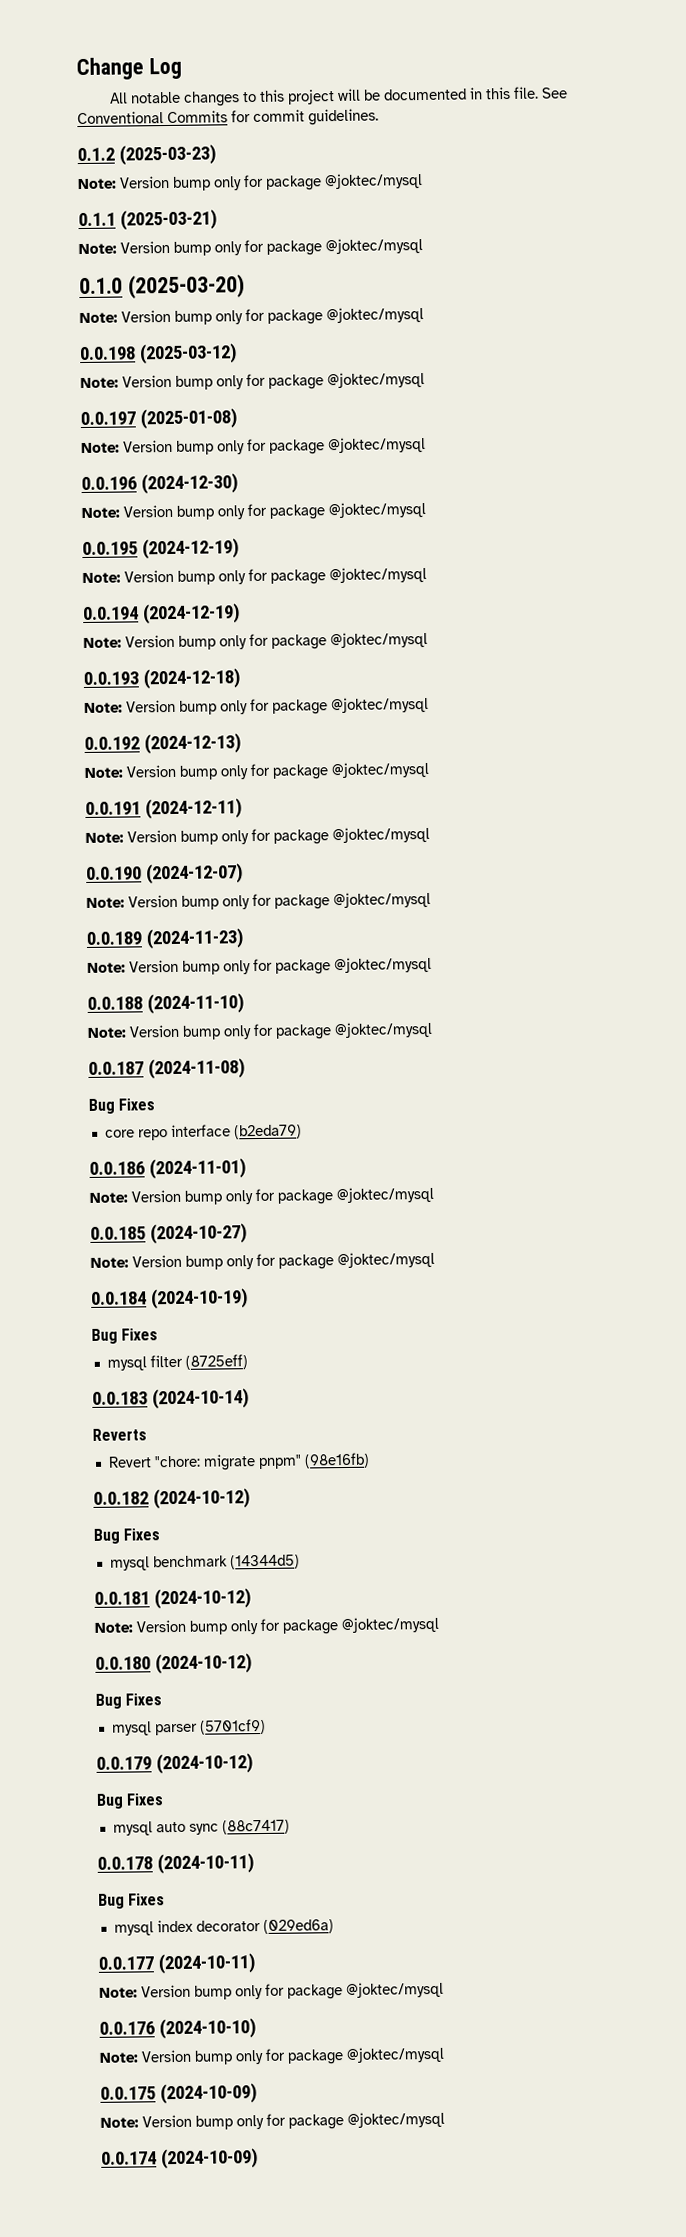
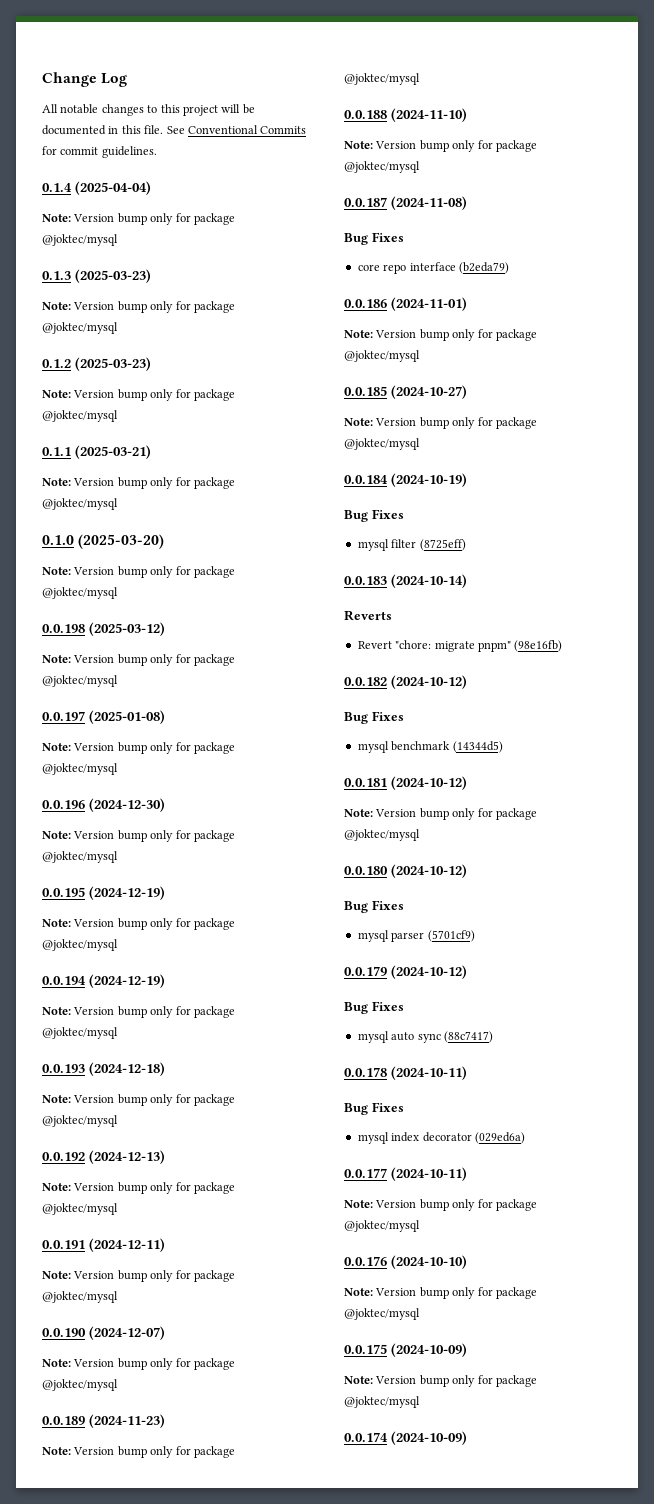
(379, 117) none -> [42,181,151,195] [42,213,235,225] [42,234,118,246] [42,269,151,283] [42,301,235,313] [42,322,118,334] // 0.1.4 (2025-04-04) // Note: Version bump only for package @joktec/mysql // 0.1.3 (2025-03-23) // Note: Version bump only for package @joktec/mysql

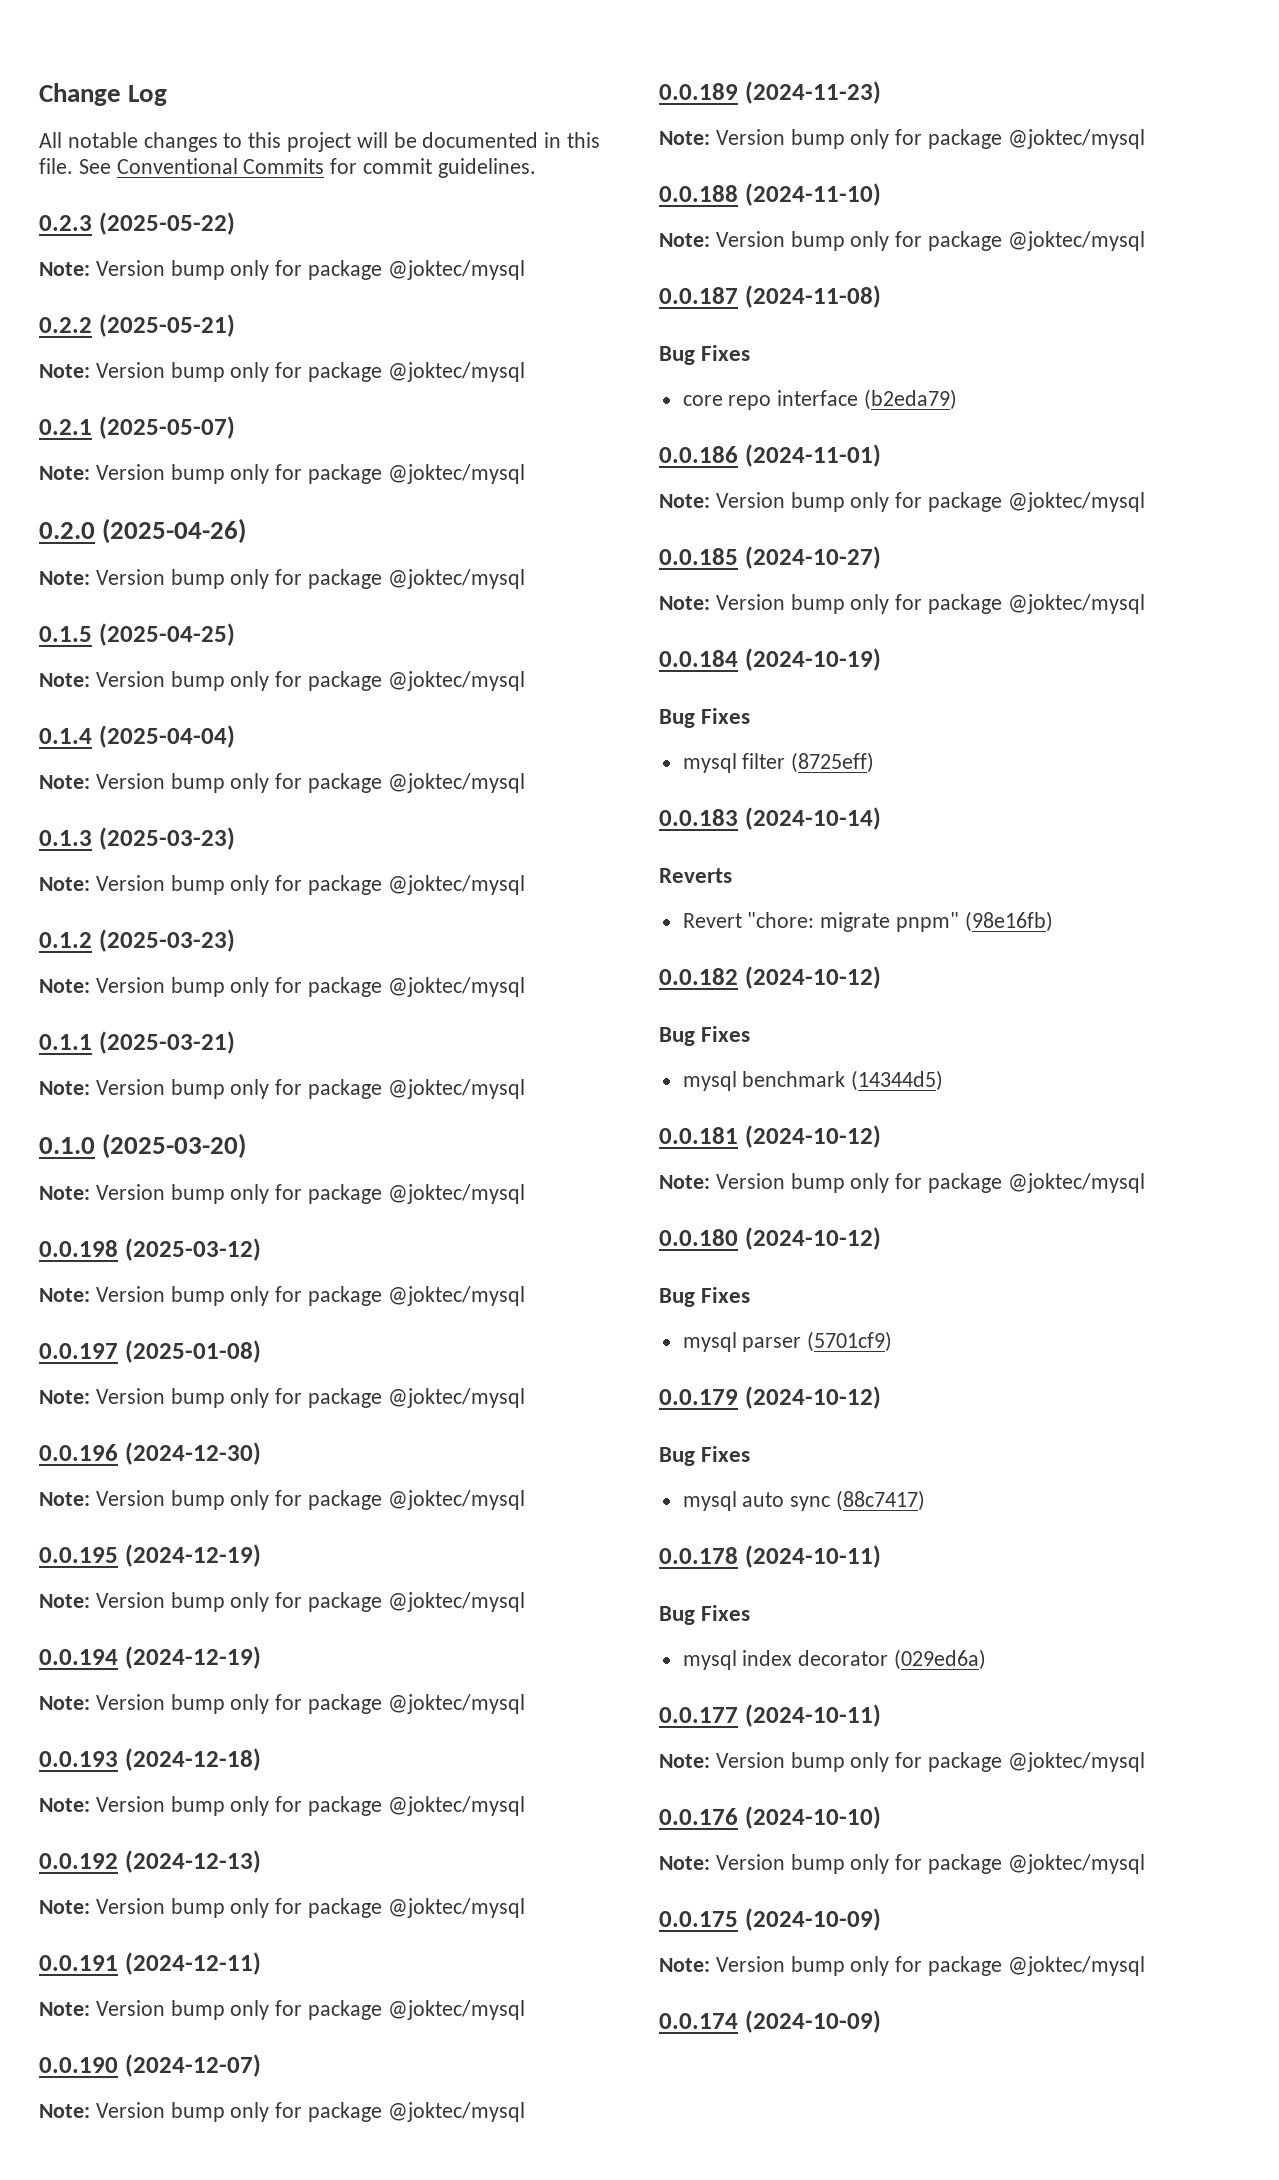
(157, 152) none -> [39,212,235,235] [39,260,525,280] [39,314,235,337] [39,362,525,382] [39,416,235,439] [39,464,525,484] [39,518,247,544] [39,569,525,589] [39,623,235,646] [39,671,525,691] // 0.2.3 (2025-05-22) // Note: Version bump only for package @joktec/mysql // 0.2.2 (2025-05-21) // Note: Version bump only for package @joktec/mysql // 0.2.1 (2025-05-07) // Note: Version bump only for package @joktec/mysql // 0.2.0 (2025-04-26) // Note: Version bump only for package @joktec/mysql // 0.1.5 (2025-04-25) // Note: Version bump only for package @joktec/mysql

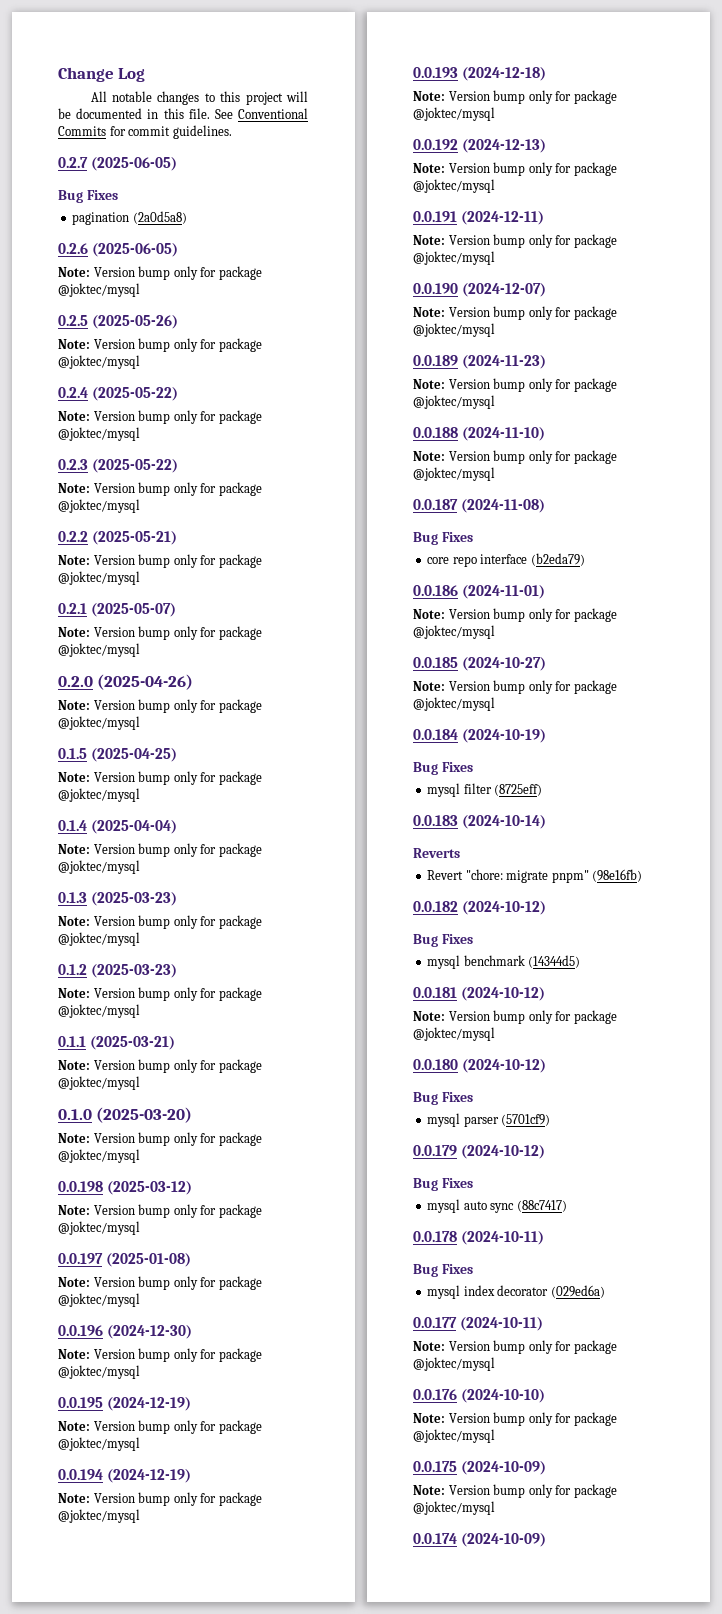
(536, 168) none -> [58,157,178,171] [58,190,118,203] [72,211,187,225] [58,243,179,257] [58,266,262,280] [58,283,140,297] [58,315,179,329] [58,338,262,352] [58,355,140,369] [58,387,179,401] [58,410,262,424] [58,427,140,441] // 0.2.7 (2025-06-05) // Bug Fixes // pagination (2a0d5a8) // 0.2.6 (2025-06-05) // Note: Version bump only for package @joktec/mysql // 0.2.5 (2025-05-26) // Note: Version bump only for package @joktec/mysql // 0.2.4 (2025-05-22) // Note: Version bump only for package @joktec/mysql

